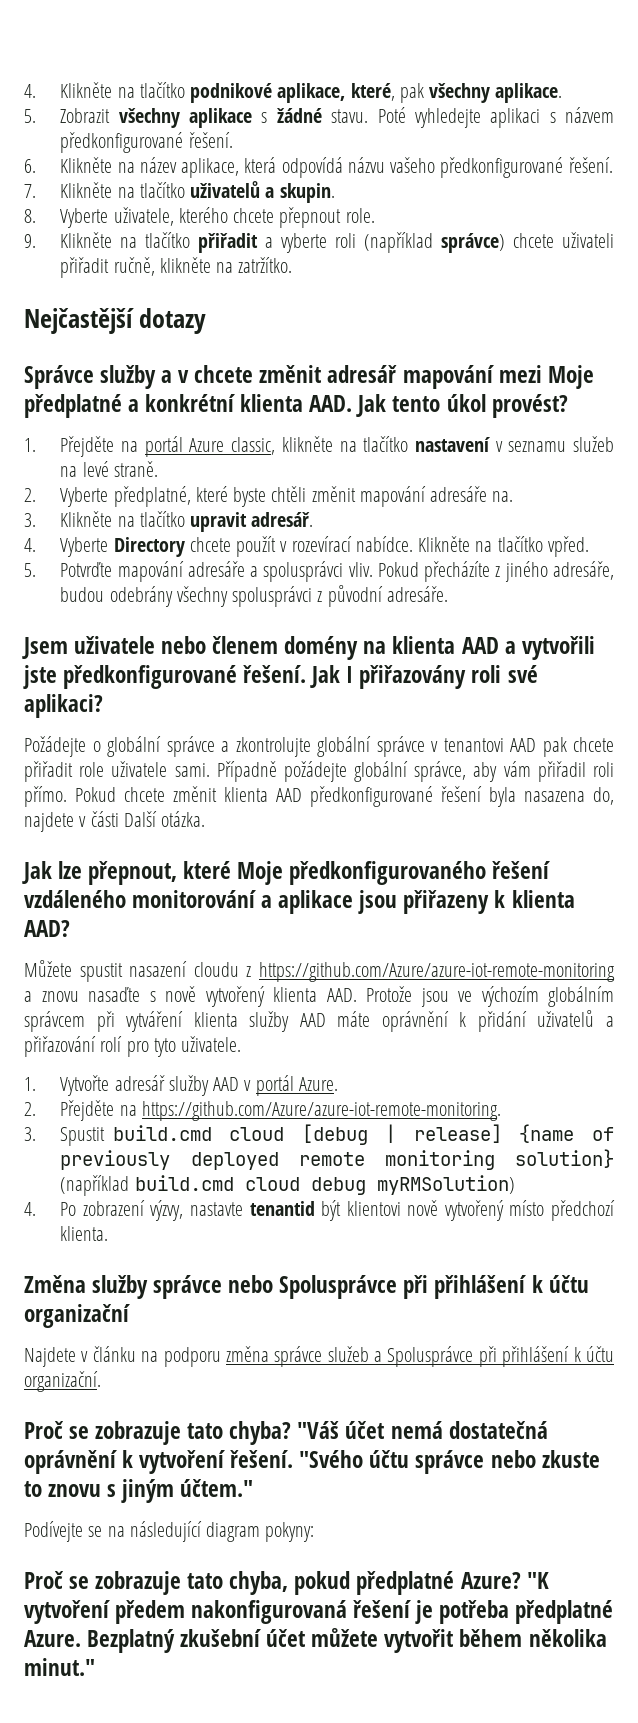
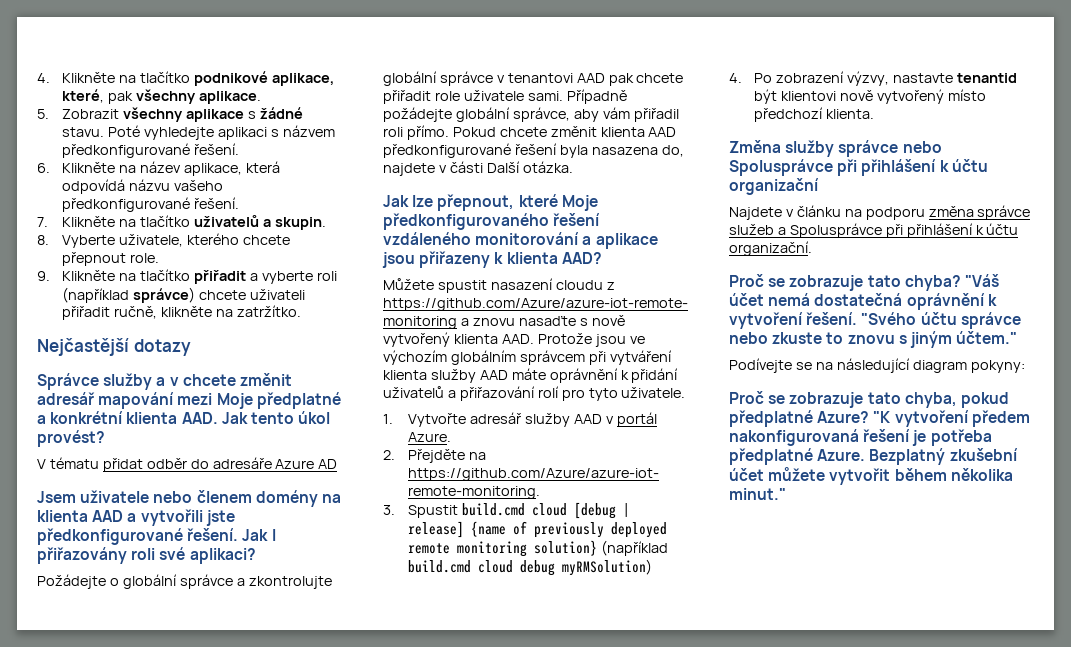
[24,436,615,457] [60,461,158,477] [24,486,514,507] [24,511,314,532] [24,536,590,557] [24,561,614,582] [60,585,448,607] 1. Přejděte na portál Azure classic, klikněte na tlačítko nastavení v seznamu služeb na levé straně. // 2. Vyberte předplatné, které byste chtěli změnit mapování adresáře na. // 3. Klikněte na tlačítko upravit adresář. // 4. Vyberte Directory chcete použít v rozevírací nabídce. Klikněte na tlačítko vpřed. // 5. Potvrďte mapování adresáře a spolusprávci vliv. Pokud přecházíte z jiného adresáře, budou odebrány všechny spolusprávci z původní adresáře. -> [37,457,338,472] V tématu přidat odběr do adresáře Azure AD

